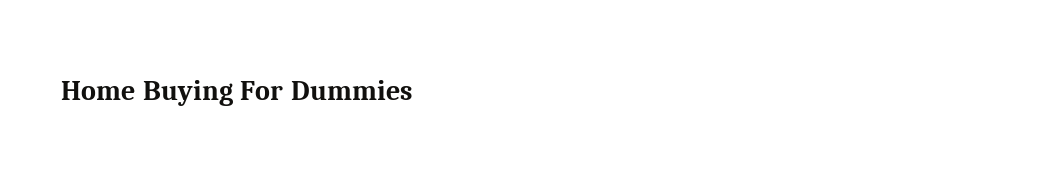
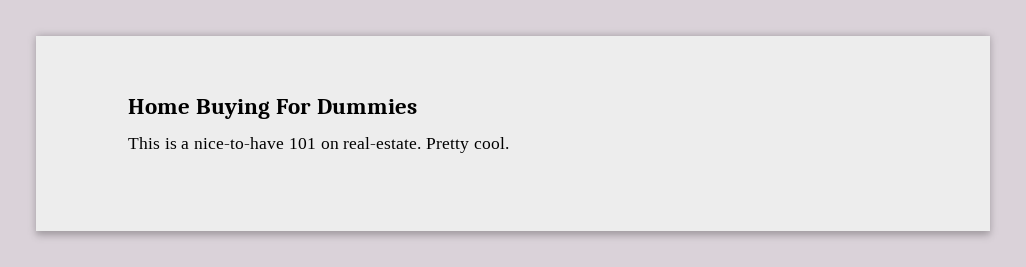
(412, 90) none -> [128,137,509,153] // This is a nice-to-have 101 on real-estate. Pretty cool.

